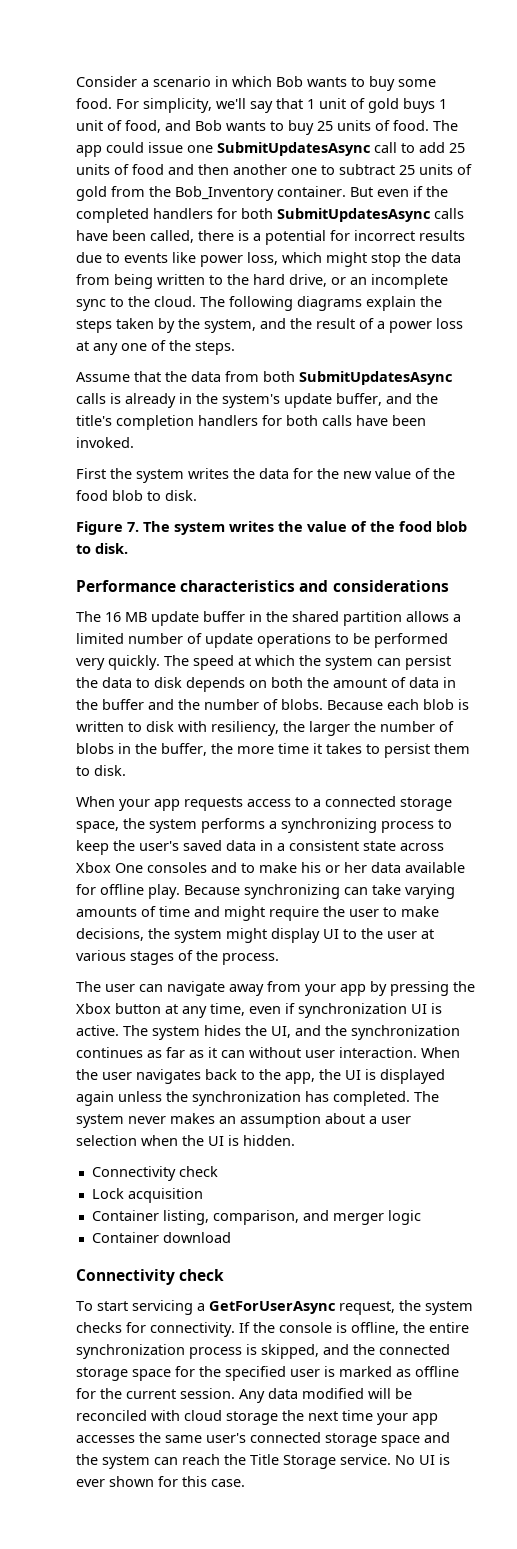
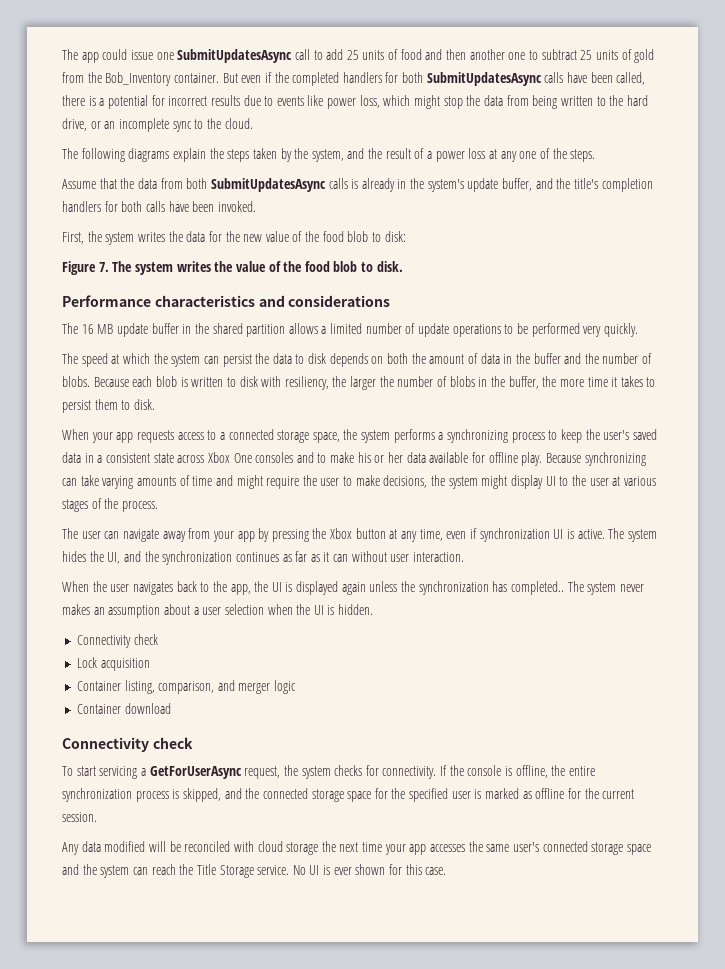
[76,76,436,91] [76,98,447,113] [76,120,429,135] Consider a scenario in which Bob wants to buy some food. For simplicity, we'll say that 1 unit of gold buys 1 unit of food, and Bob wants to buy 25 units of food. -> (62, 54) none
(196, 301) none -> (253, 123) //
[76,468,106,479] First -> [62,232,84,244] First,
[165,490,197,501] disk. -> [384,231,406,242] disk:
(160, 662) none -> (638, 330) //
(417, 1052) none -> (465, 557) //
[333,1091,410,1106] completed. -> [510,581,564,595] completed..
(235, 1393) none -> (97, 817) //

